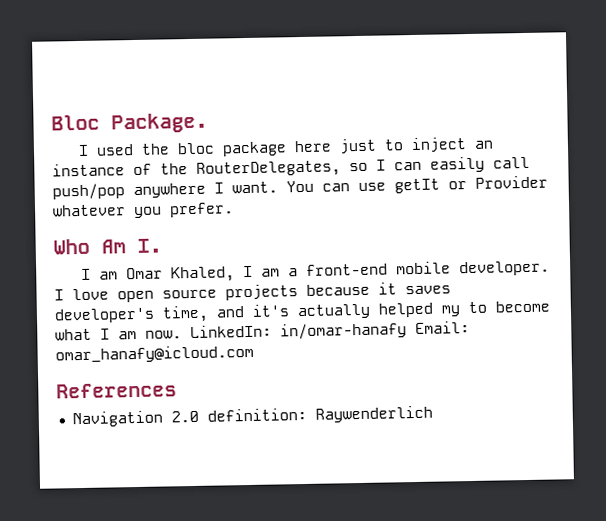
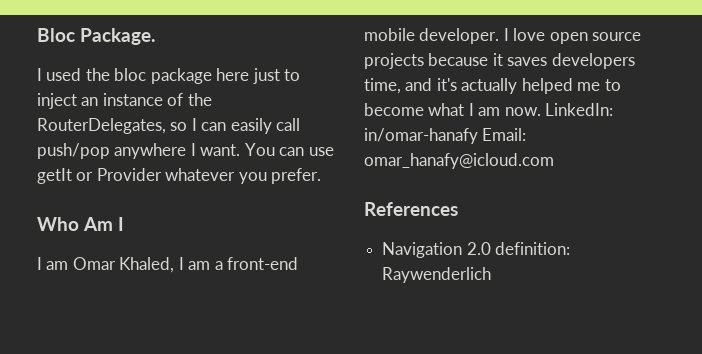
[137,238,162,253] I. -> [118,217,125,231] I
[54,307,155,324] developer's -> [551,53,635,69] developers
[441,305,461,317] my -> [577,82,601,91] me

